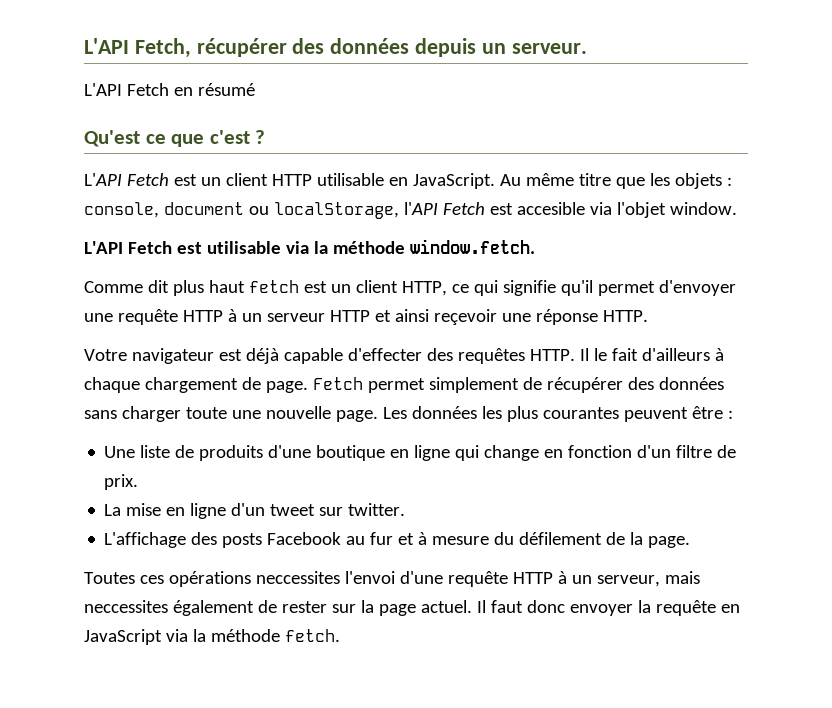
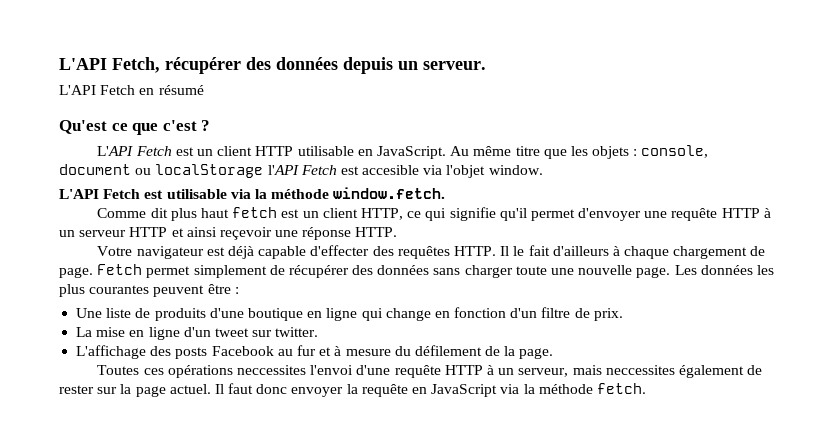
[273,202,399,219] localStorage, -> [155,164,264,178] localStorage

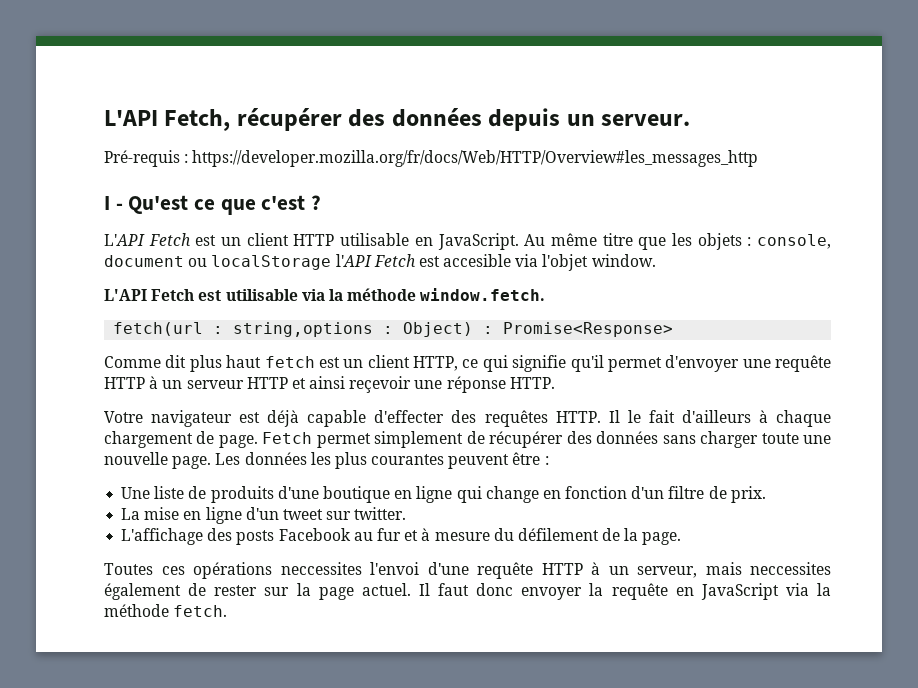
[59,85,204,95] L'API Fetch en résumé // -> [104,150,759,167] [104,196,123,210] Pré-requis : https://developer.mozilla.org/fr/docs/Web/HTTP/Overview#les_messages_http // I -
(446, 193) none -> [113,322,674,337] // fetch(url : string,options : Object) : Promise<Response>

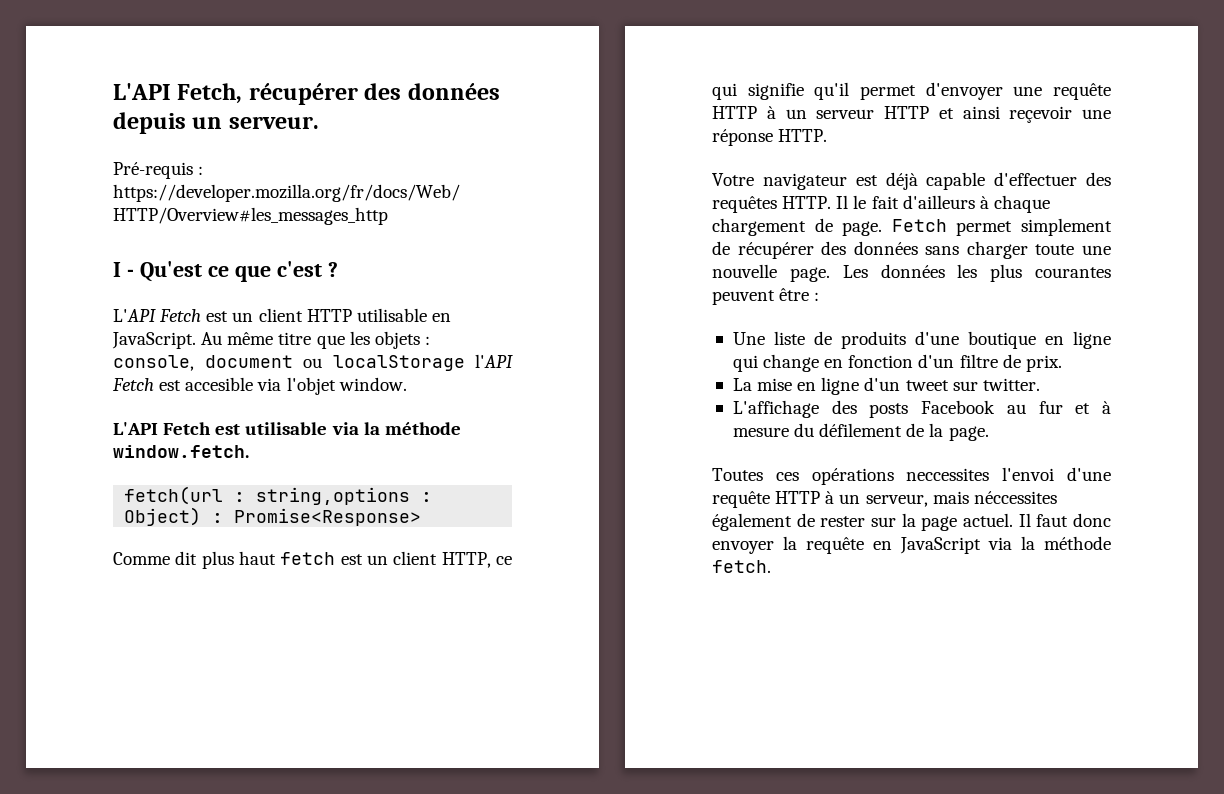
[374,410,445,423] d'effecter -> [994,172,1078,186] d'effectuer
[750,562,831,575] neccessites -> [973,491,1057,504] néccessites

